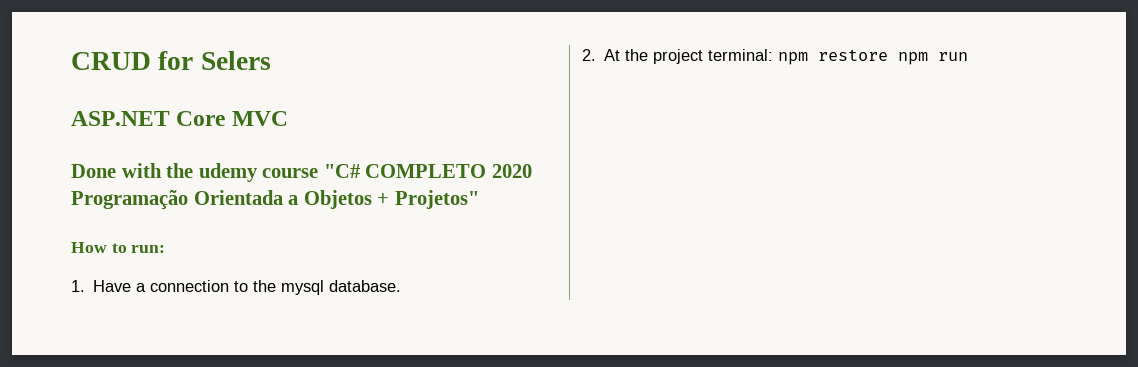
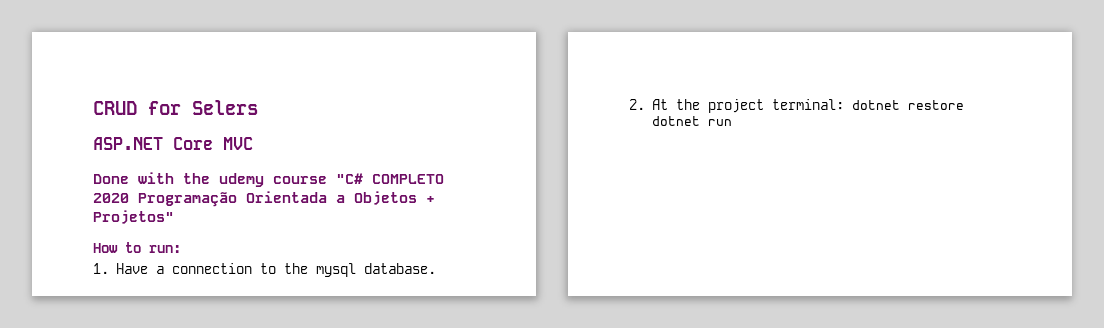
[778,49,929,65] npm restore npm -> [851,100,964,110] [651,116,700,126] dotnet restore dotnet

